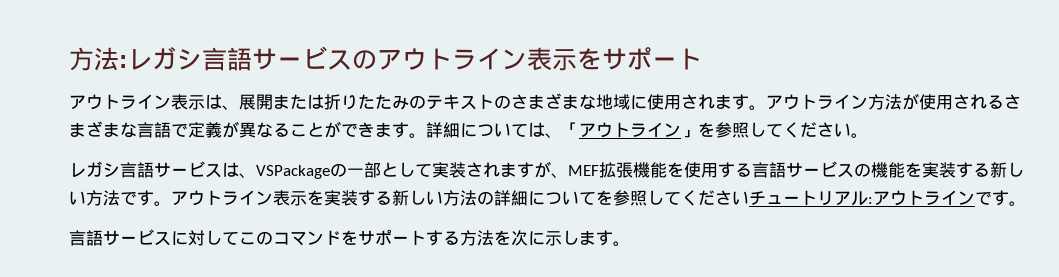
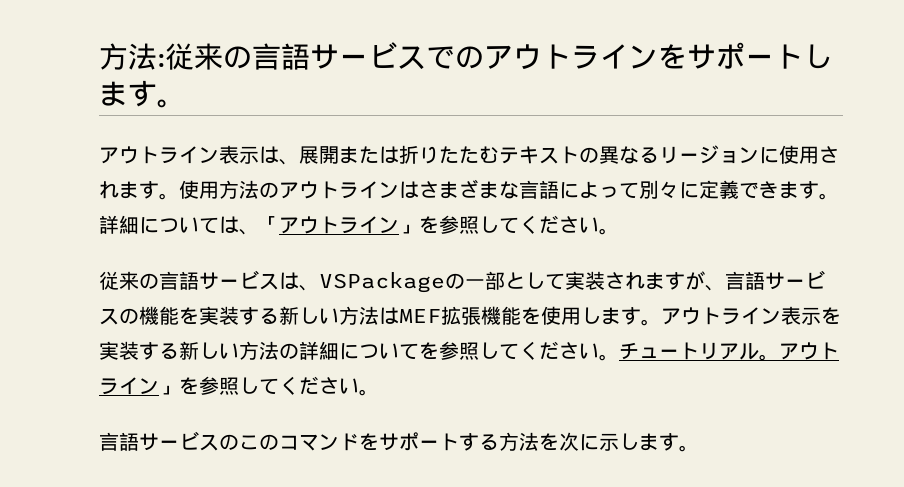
[127,46,702,71] レガシ言語サービスのアウトライン表示をサポート -> [165,42,832,70] [99,80,186,108] 従来の言語サービスでのアウトラインをサポートします。
[392,95,426,110] みの -> [479,146,499,163] む
[511,93,630,110] さまざまな地域 -> [599,145,759,164] 異なるリージョン
[766,93,1021,110] [69,121,341,138] アウトライン方法が使用されるさまざまな言語で定義が異なることが -> [179,179,739,199] 使用方法のアウトラインはさまざまな言語によって別々に定義
[69,161,120,178] レガシ -> [99,271,159,290] 従来の
[568,162,752,178] MEF拡張機能を使用する -> (725, 288) none
[120,191,137,205] で -> [379,306,621,325] はMEF拡張機能を使用しま
(749, 198) none -> [599,354,619,361] 。
[868,190,1009,206] :アウトラインです -> [759,342,839,361] [99,376,359,395] 。アウトライン」を参照してください
[171,230,239,246] に対して -> [219,434,239,450] の

